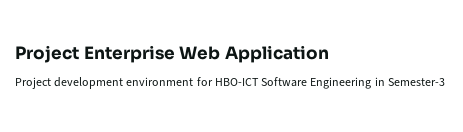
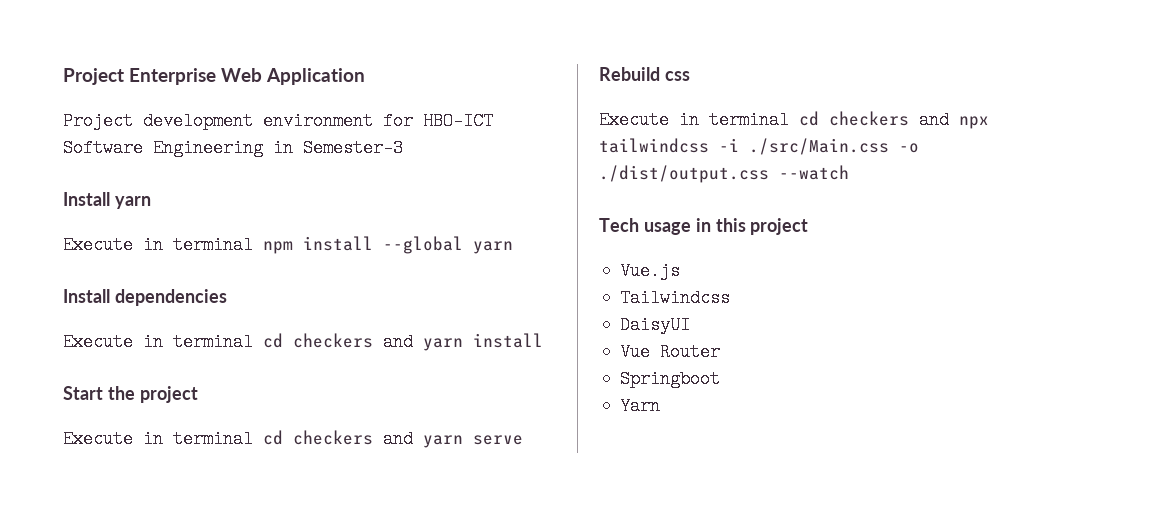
(445, 82) none -> [63,192,151,209] [63,236,513,254] [63,289,227,306] [63,333,543,351] [63,386,198,403] [63,430,523,448] [599,67,690,81] [599,111,989,129] [599,138,919,155] [599,165,849,183] [599,218,809,235] [620,262,681,280] [620,289,731,307] [620,316,691,334] [620,343,721,361] [620,370,721,388] [620,397,661,415] // Install yarn // Execute in terminal npm install --global yarn // Install dependencies // Execute in terminal cd checkers and yarn install // Start the project // Execute in terminal cd checkers and yarn serve // Rebuild css // Execute in terminal cd checkers and npx tailwindcss -i ./src/Main.css -o ./dist/output.css --watch // Tech usage in this project // Vue.js // Tailwindcss // DaisyUI // Vue Router // Springboot // Yarn

